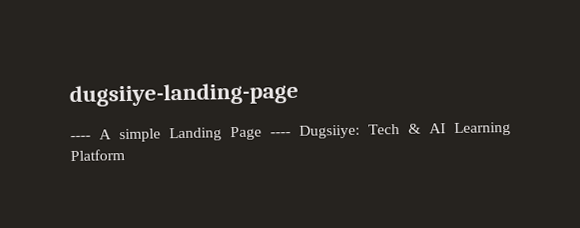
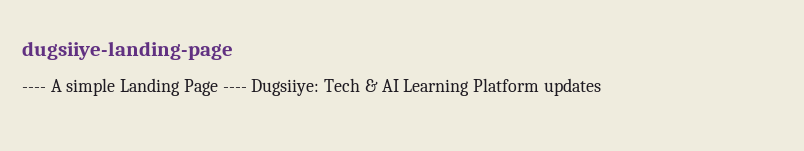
(125, 155) none -> [543,78,601,96] updates

